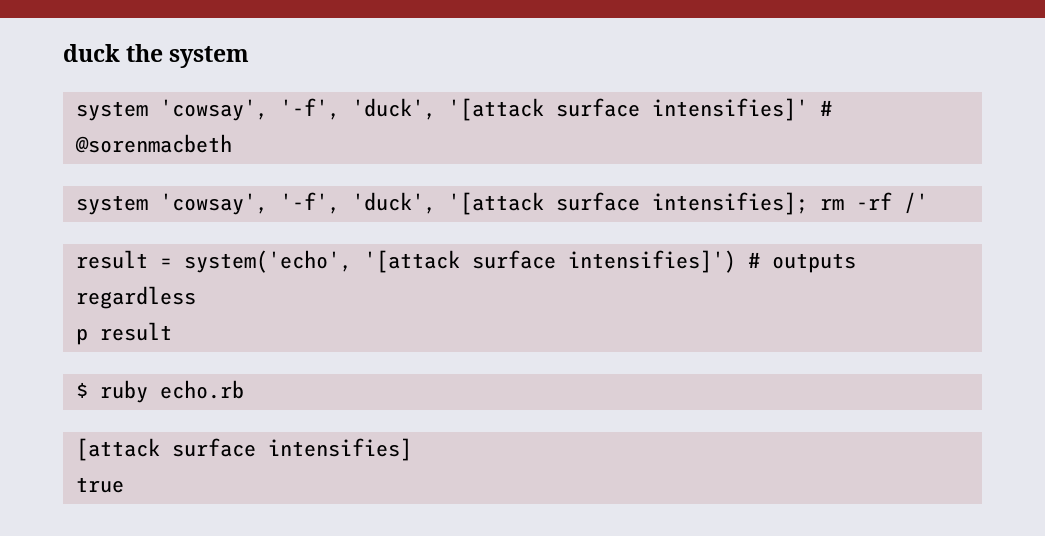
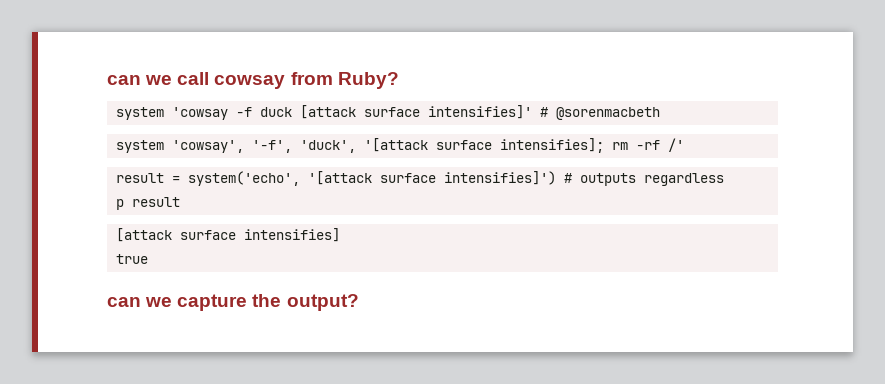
[63,44,250,68] [75,98,544,121] duck the system // system 'cowsay', '-f', 'duck', '[attack -> [107,72,399,89] [116,105,356,120] can we call cowsay from Ruby? // system 'cowsay -f duck [attack
[75,380,244,403] // $ ruby echo.rb -> (180, 202) none
(124, 485) none -> [107,294,359,311] // can we capture the output?

